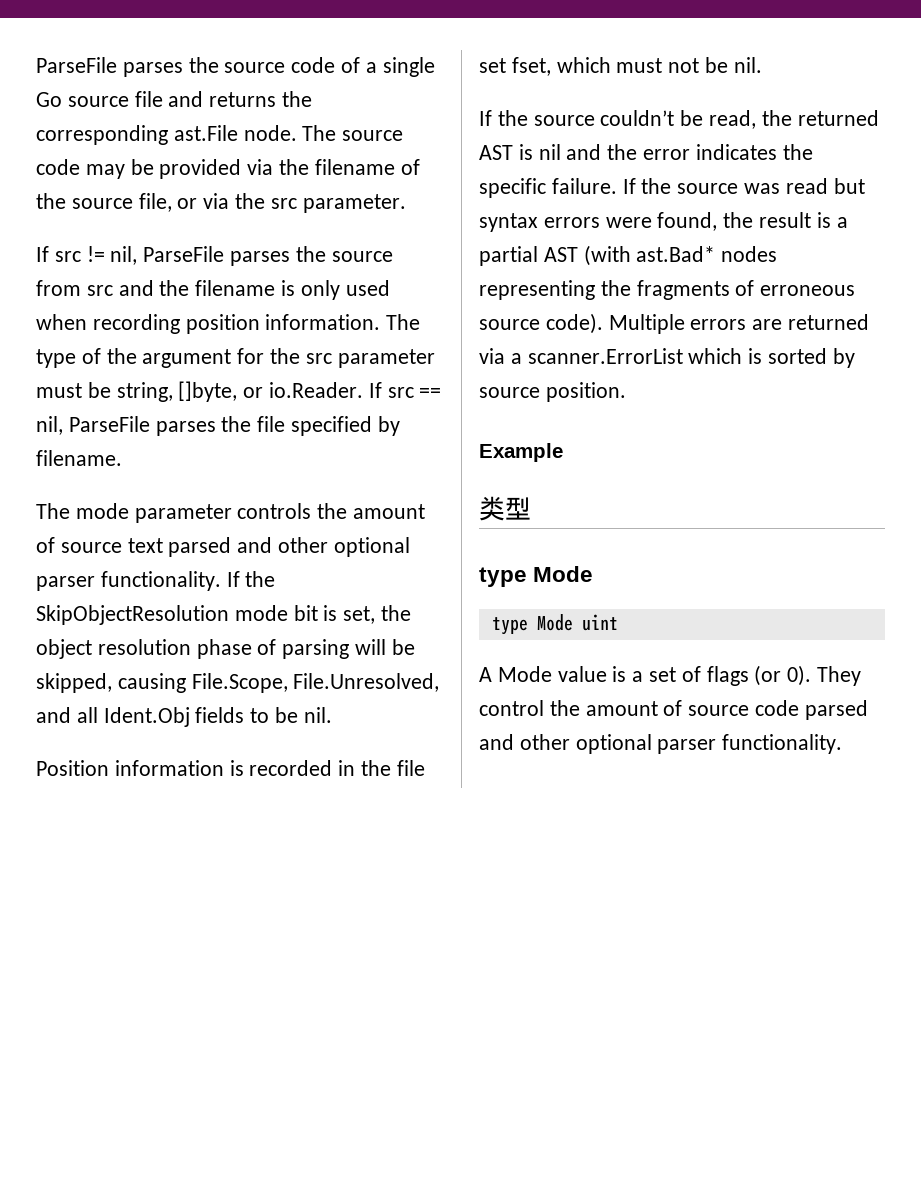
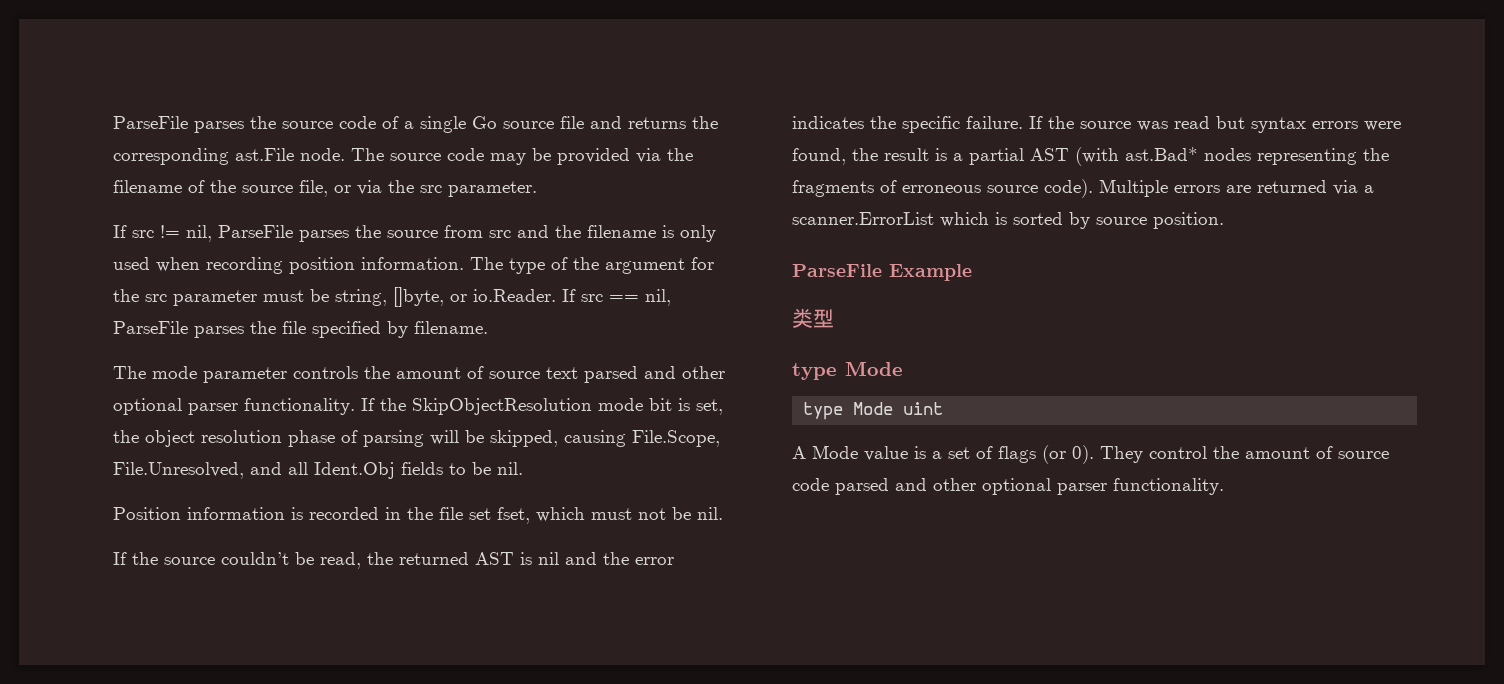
(626, 392) none -> [792,264,882,277] ParseFile

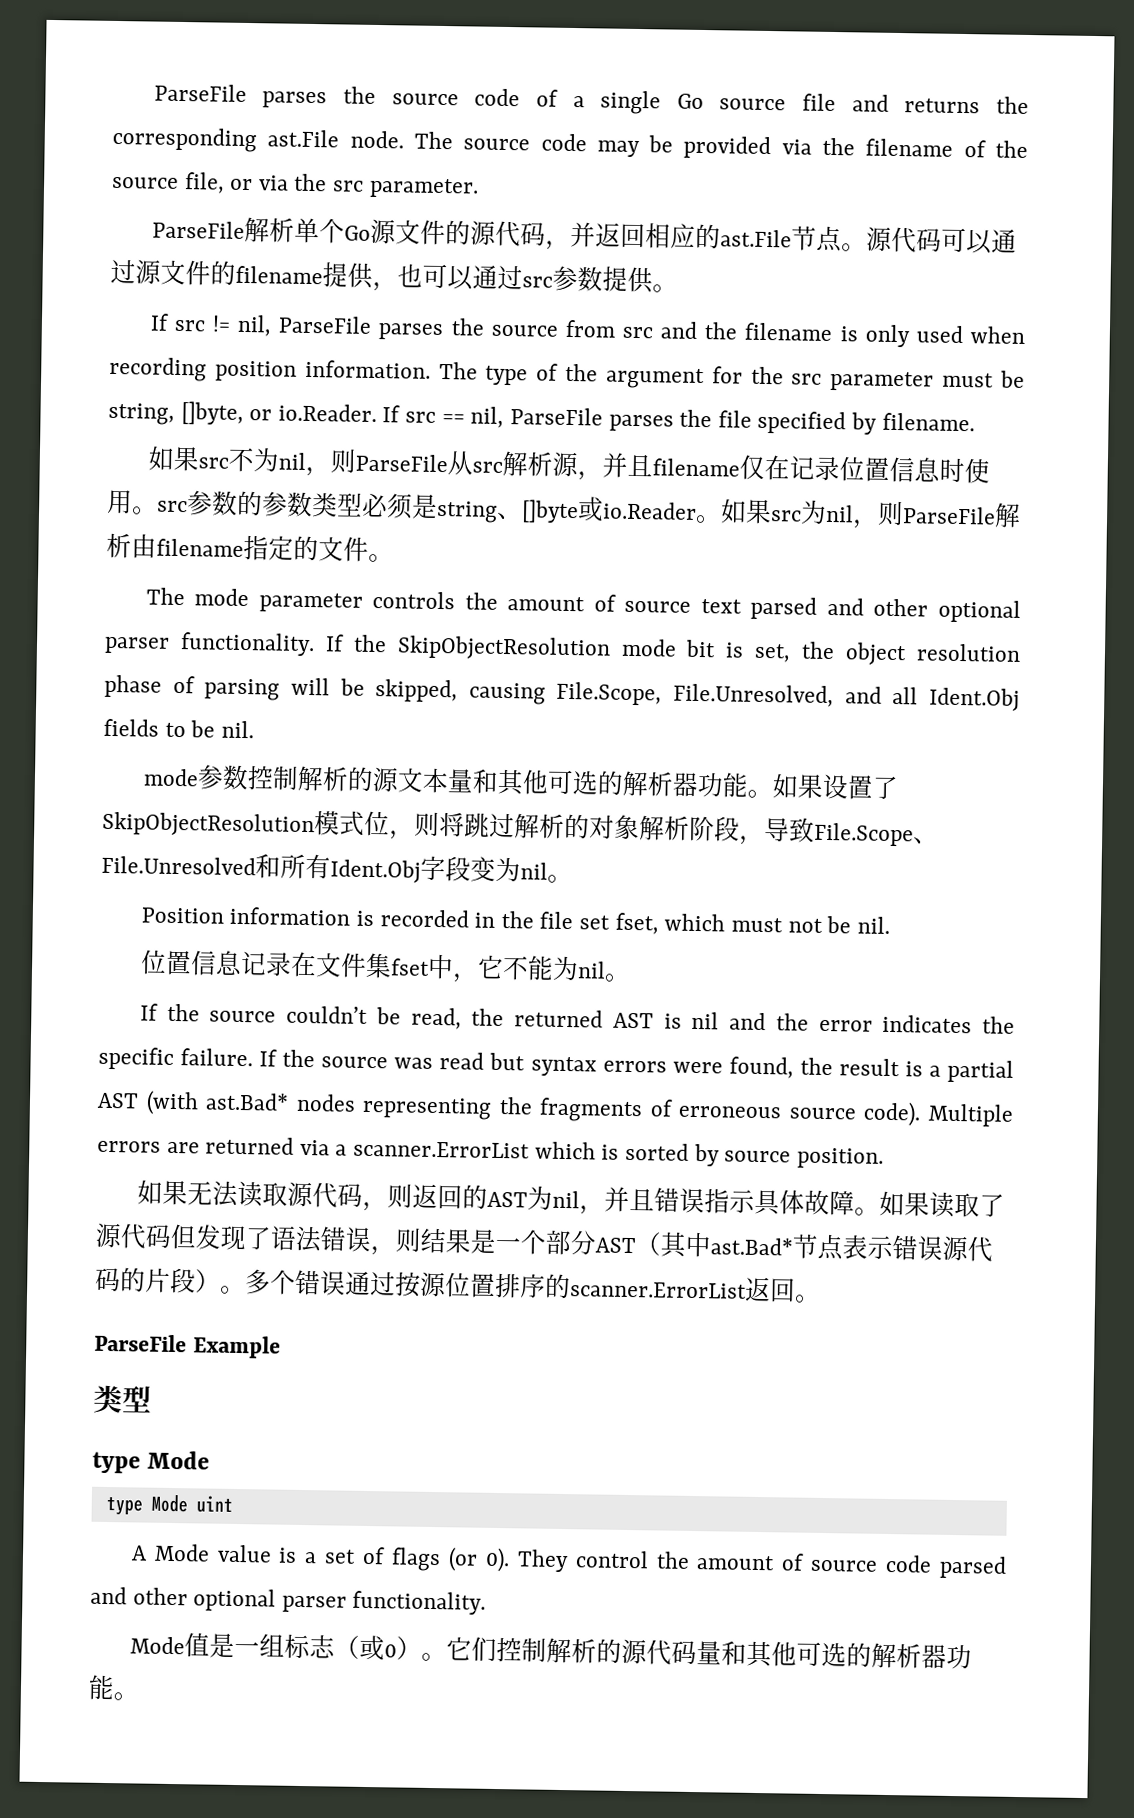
(537, 189) none -> [151,216,1017,255] [110,258,678,294] // ParseFile解析单个Go源文件的源代码，并返回相应的ast.File节点。源代码可以通过源文件的filename提供，也可以通过src参数提供。
(488, 327) none -> [147,445,990,484] [107,489,1021,529] [106,532,394,563] // 如果src不为nil，则ParseFile从src解析源，并且filename仅在记录位置信息时使用。src参数的参数类型必须是string、[]byte或io.Reader。如果src为nil，则ParseFile解析由filename指定的文件。
(523, 468) none -> [142,764,899,800] [102,810,939,847] [101,853,573,884] // mode参数控制解析的源文本量和其他可选的解析器功能。如果设置了SkipObjectResolution模式位，则将跳过解析的对象解析阶段，导致File.Scope、File.Unresolved和所有Ident.Obj字段变为nil。
(723, 513) none -> [139,949,631,983] // 位置信息记录在文件集fset中，它不能为nil。
(1224, 220) none -> [136,1179,1005,1218] [95,1222,994,1262] [95,1267,821,1303] // 如果无法读取源代码，则返回的AST为nil，并且错误指示具体故障。如果读取了源代码但发现了语法错误，则结果是一个部分AST（其中ast.Bad*节点表示错误源代码的片段）。多个错误通过按源位置排序的scanner.ErrorList返回。
(1224, 486) none -> [129,1632,972,1670] [88,1674,139,1701] // Mode值是一组标志（或0）。它们控制解析的源代码量和其他可选的解析器功能。

